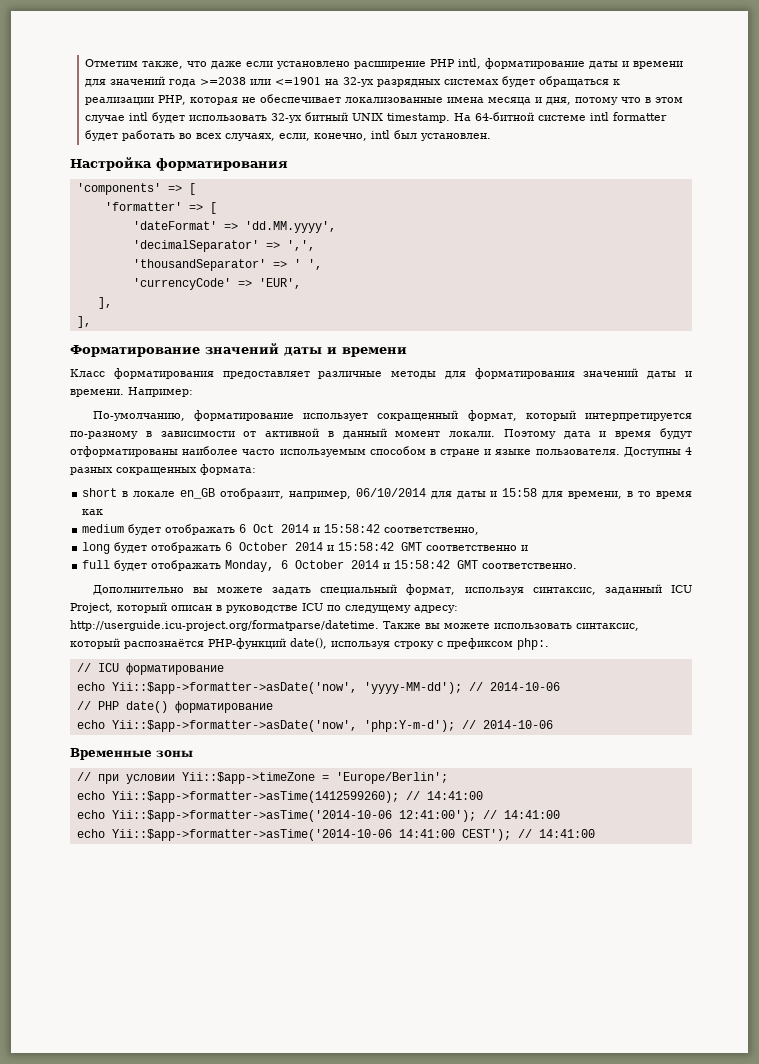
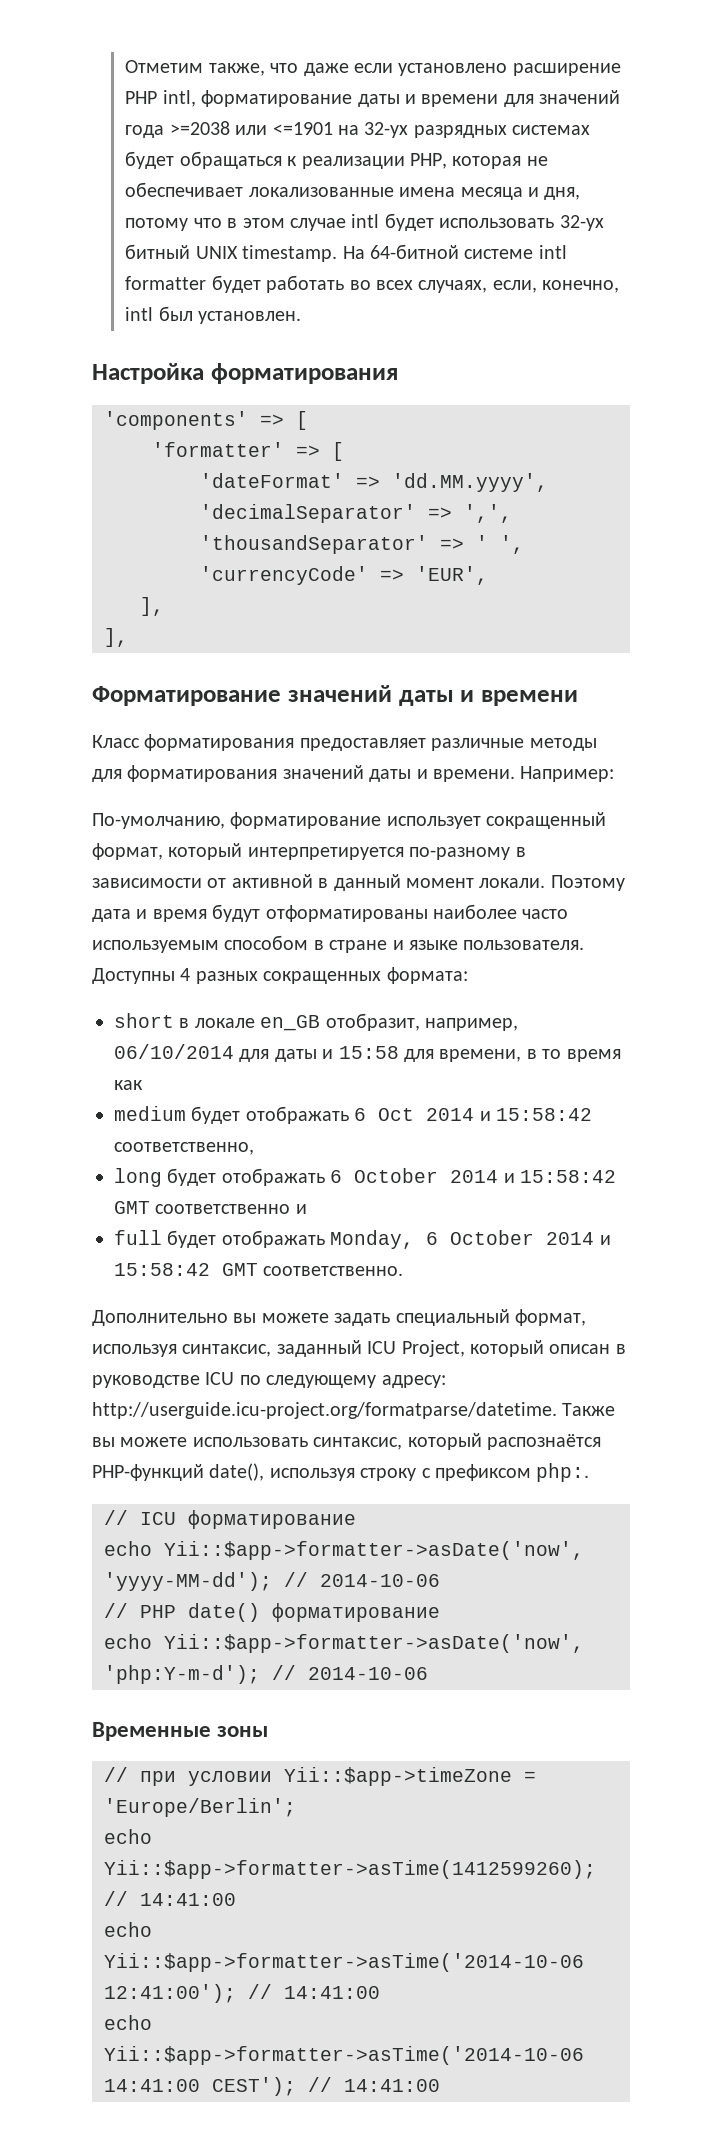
[345,605,411,613] следущему -> [266,1375,377,1388] следующему

